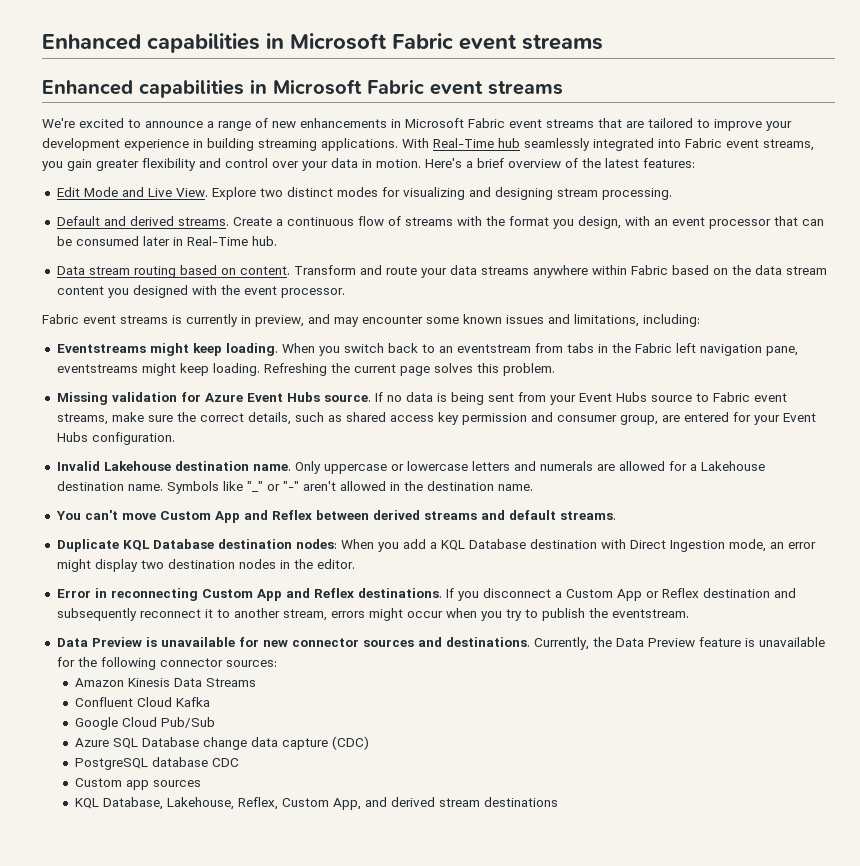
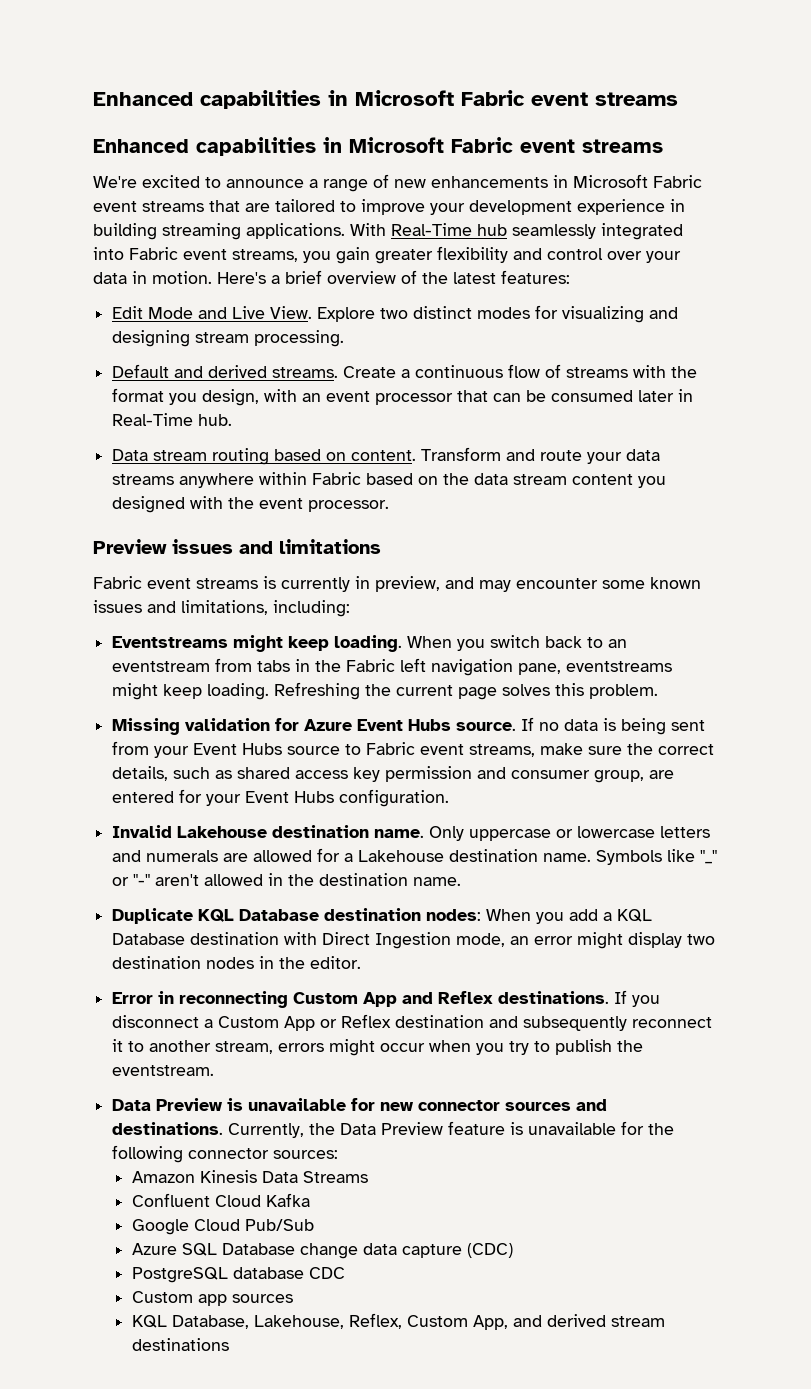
(345, 293) none -> [93,539,381,554] // Preview issues and limitations
[55,510,616,523] // You can't move Custom App and Reflex between derived streams and default streams. -> (462, 881) none

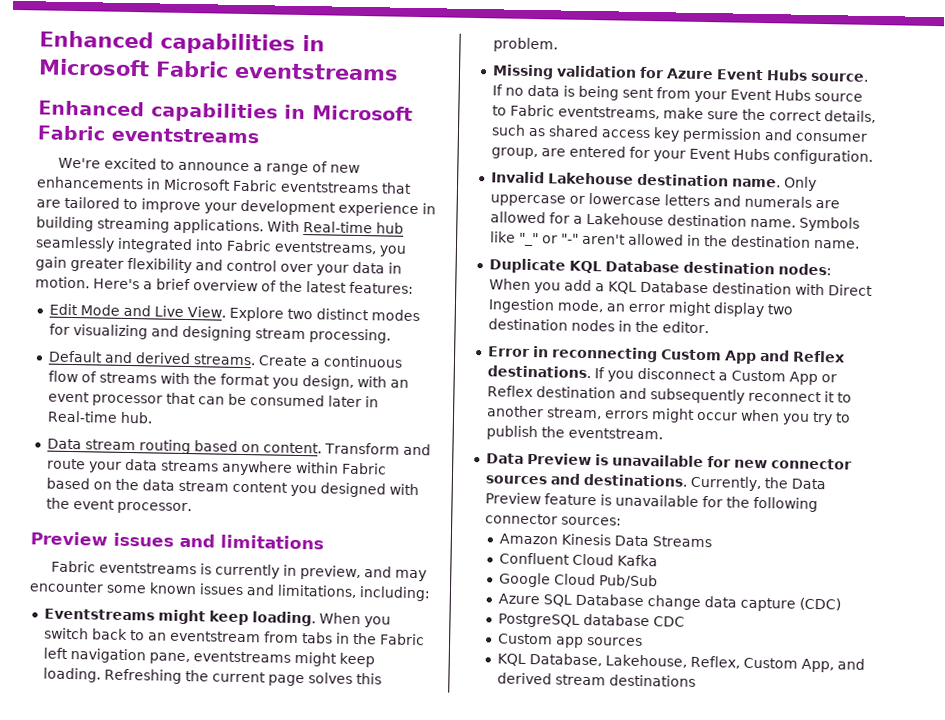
[93,90,678,109] [93,137,663,156] Enhanced capabilities in Microsoft Fabric event streams // Enhanced capabilities in Microsoft Fabric event streams -> [39,30,325,55] [38,58,399,81] [38,100,413,123] [37,125,259,144] Enhanced capabilities in Microsoft Fabric eventstreams // Enhanced capabilities in Microsoft Fabric eventstreams
[93,201,204,212] event streams -> [279,181,379,194] eventstreams
[391,223,472,236] Real-Time -> [303,221,373,234] Real-time
[183,249,298,262] event streams, -> [273,241,377,255] eventstreams,
[112,413,194,426] Real-Time -> [46,410,118,423] Real-time
[147,578,258,589] event streams -> [98,562,197,575] eventstreams
[420,744,536,757] event streams, -> [557,106,660,120] eventstreams,

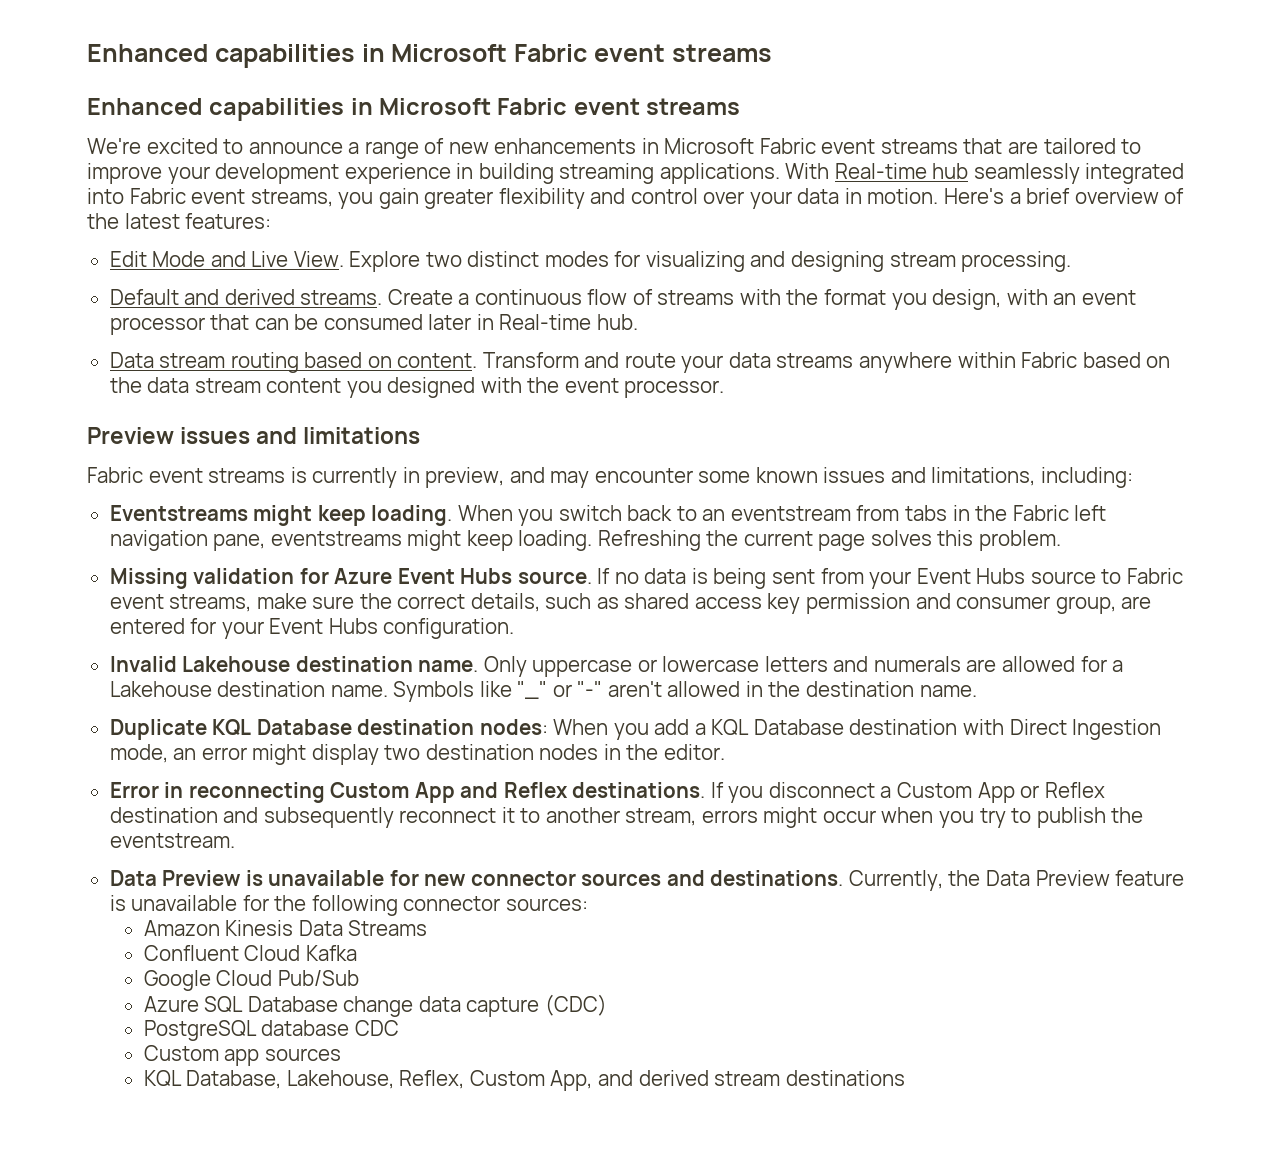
[39,30,325,55] [38,58,399,81] [38,100,413,123] [37,125,259,144] Enhanced capabilities in Microsoft Fabric eventstreams // Enhanced capabilities in Microsoft Fabric eventstreams -> [87,44,772,68] [87,98,741,121] Enhanced capabilities in Microsoft Fabric event streams // Enhanced capabilities in Microsoft Fabric event streams
[279,181,379,194] eventstreams -> [821,139,958,154] event streams
[273,241,377,255] eventstreams, -> [191,189,333,207] event streams,
[98,562,197,575] eventstreams -> [148,468,286,483] event streams
[557,106,660,120] eventstreams, -> [109,594,252,612] event streams,

